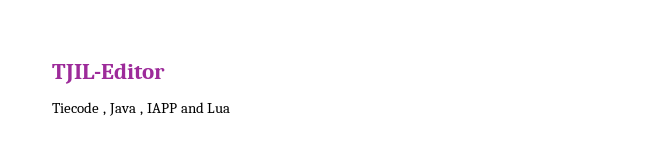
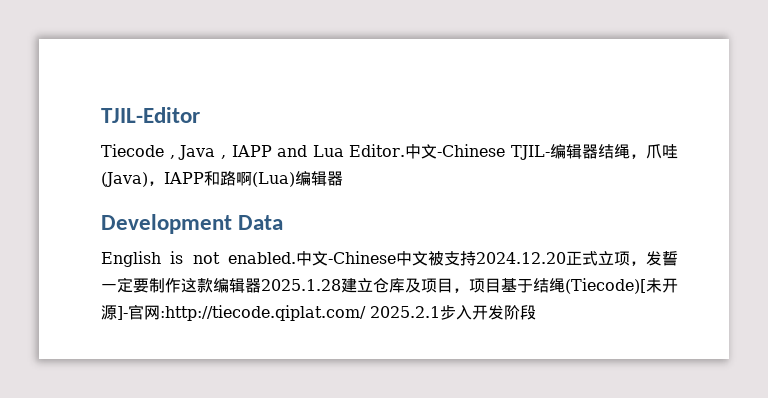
(231, 108) none -> [349,144,678,160] [101,171,343,187] [101,214,284,234] [101,251,678,267] [101,277,678,294] [101,304,536,321] Editor.中文-Chinese TJIL-编辑器结绳，爪哇(Java)，IAPP和路啊(Lua)编辑器 // Development Data // English is not enabled.中文-Chinese中文被支持2024.12.20正式立项，发誓一定要制作这款编辑器2025.1.28建立仓库及项目，项目基于结绳(Tiecode)[未开源]-官网:http://tiecode.qiplat.com/ 2025.2.1步入开发阶段

